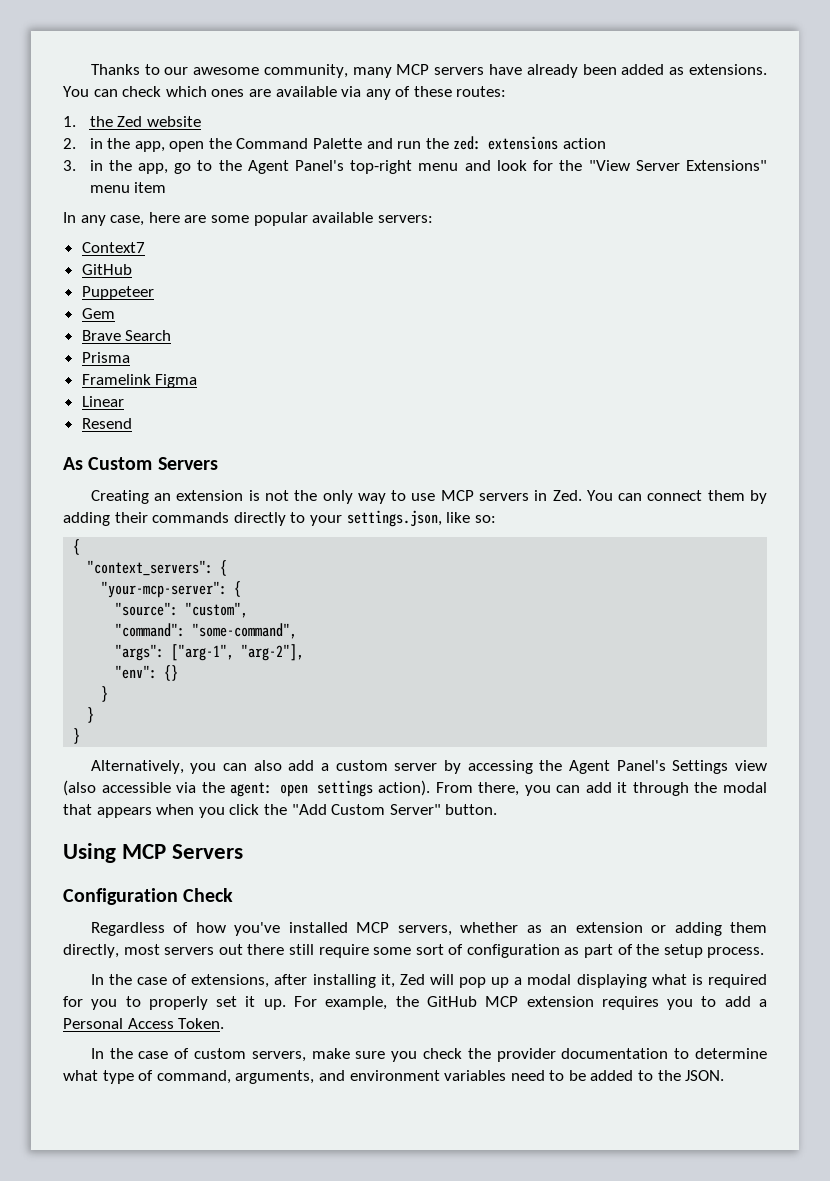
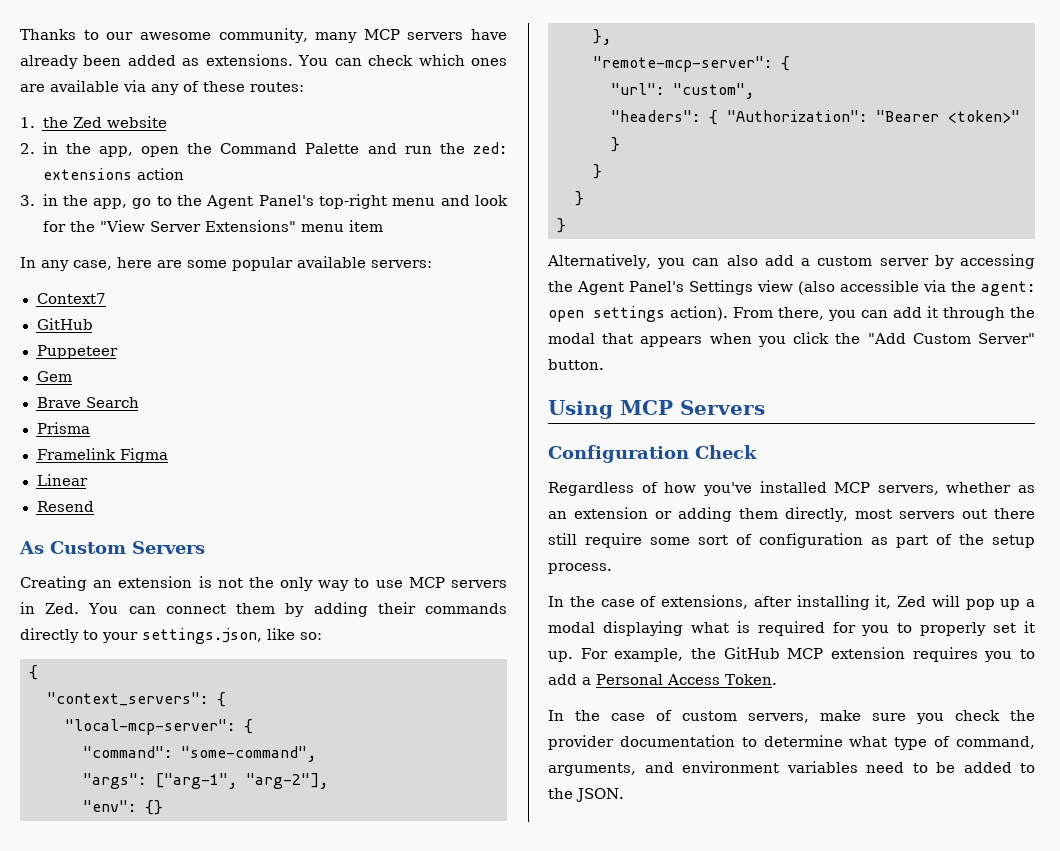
[101,581,242,598] [115,602,249,618] "your-mcp-server": { // "source": "custom", -> [65,719,253,735] "local-mcp-server": {
(179, 673) none -> [593,29,611,45] [593,56,790,72] [611,83,754,99] [611,110,1020,125] [611,137,620,152] // }, // "remote-mcp-server": { // "url": "custom", // "headers": { "Authorization": "Bearer <token>" }

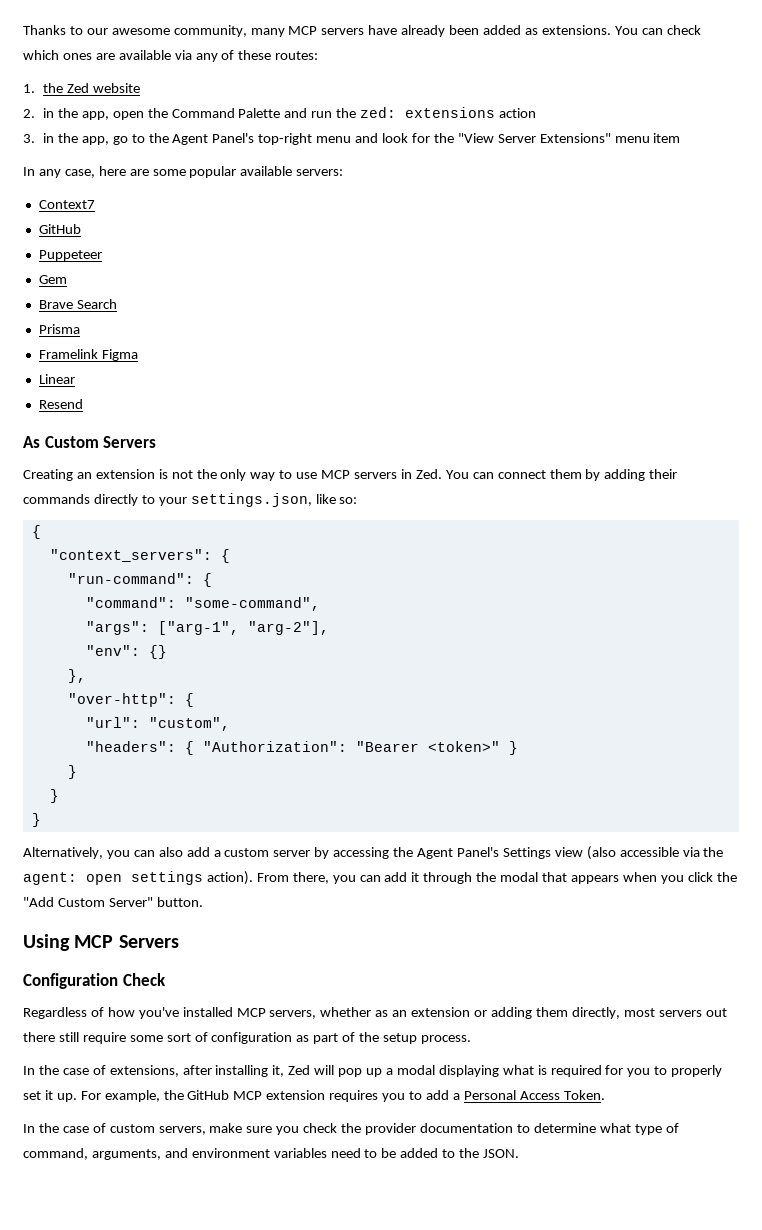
[65,719,235,735] "local-mcp-server": -> [67,573,194,584] "run-command":
[593,56,772,72] "remote-mcp-server": -> [67,693,176,707] "over-http":

